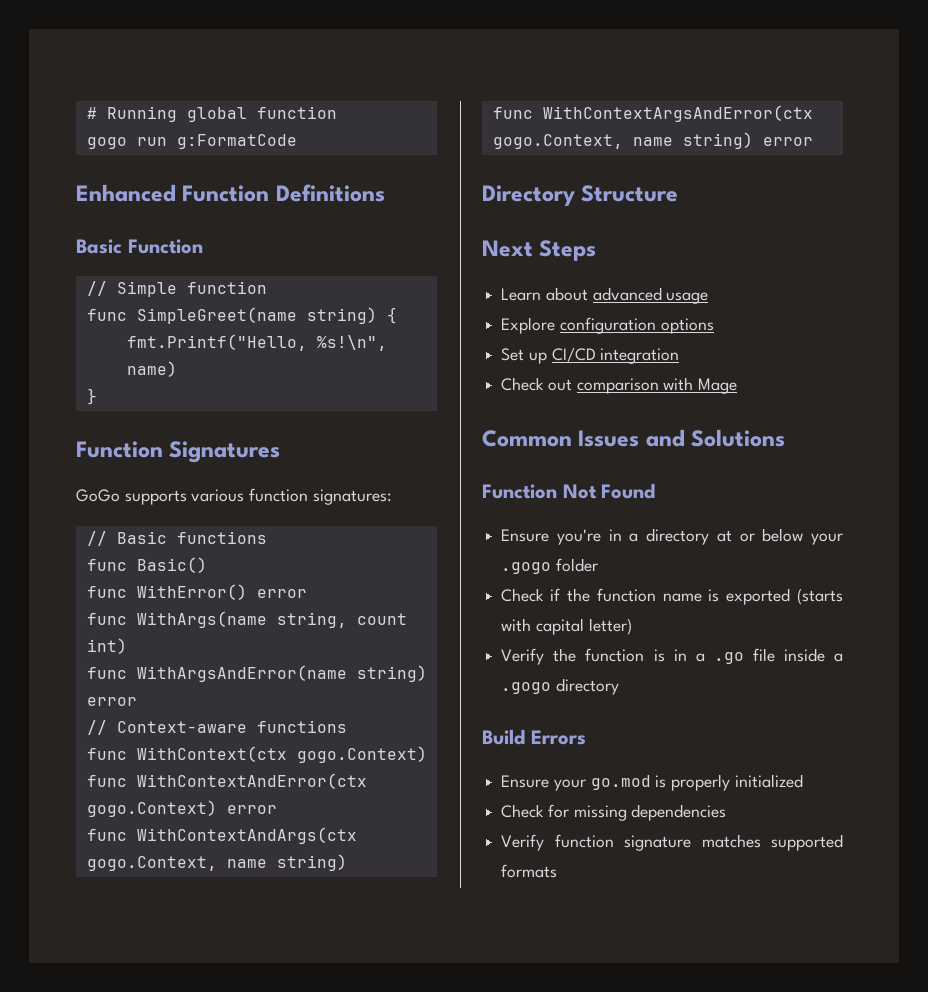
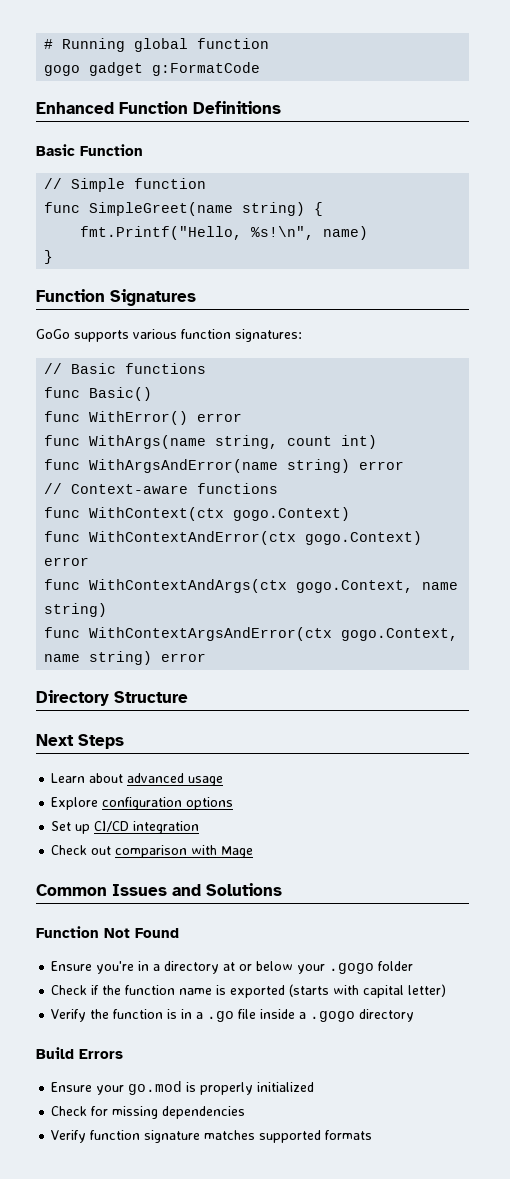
[136,137,167,146] run -> [89,62,144,76] gadget

